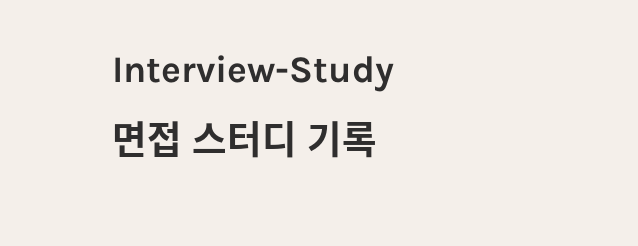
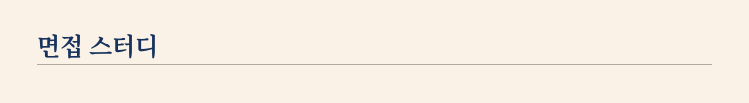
[112,55,394,92] Interview-Study // -> (37, 46) none
[307,121,378,158] 기록 -> (159, 46) none

